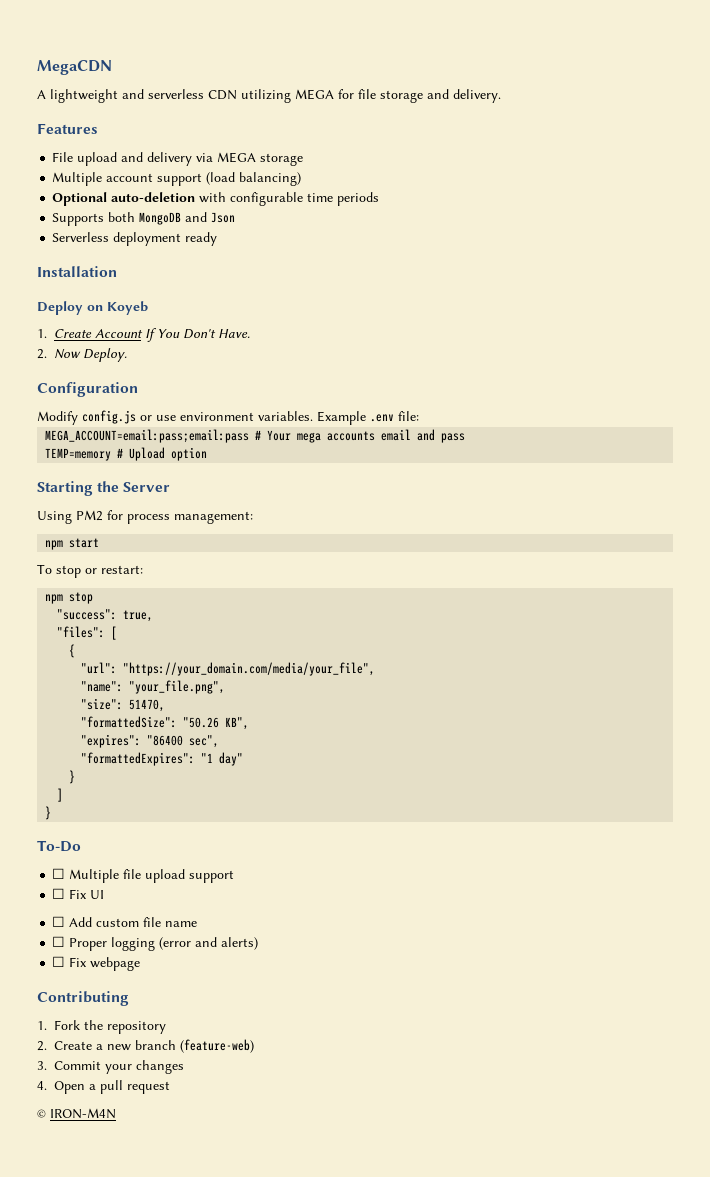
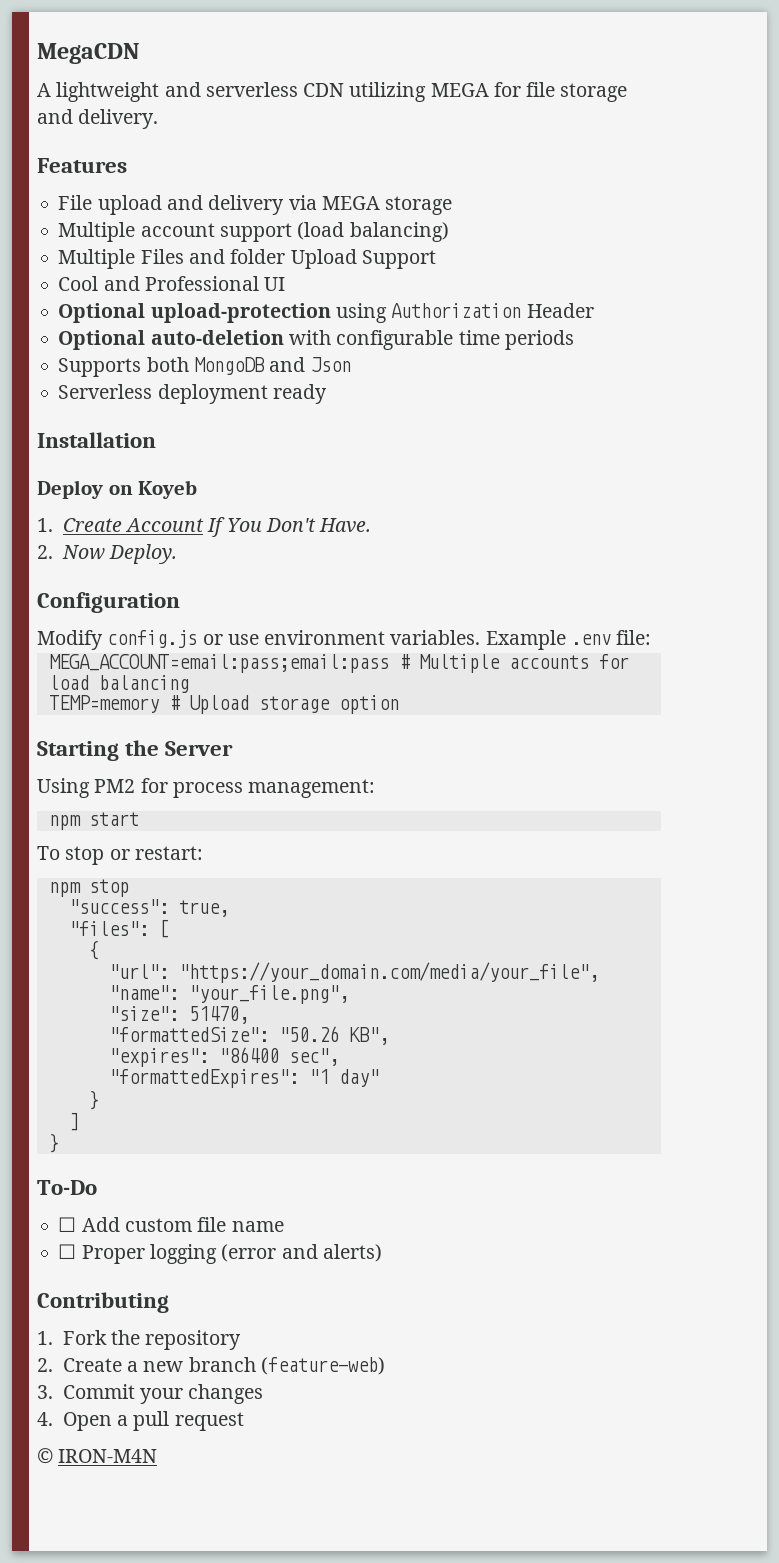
(302, 179) none -> [58,249,436,269] [58,276,286,291] [58,303,594,323] // Multiple Files and folder Upload Support // Cool and Professional UI // Optional upload-protection using Authorization Header
[267,429,466,443] Your mega accounts email and pass -> [418,654,629,673] [48,675,189,693] Multiple accounts for load balancing
(166, 454) none -> [258,696,330,713] storage
[52,868,235,883] [52,888,105,899] // ☐ Multiple file upload support // ☐ Fix UI -> (97, 1187) none
[52,956,141,971] // ☐ Fix webpage -> (382, 1253) none

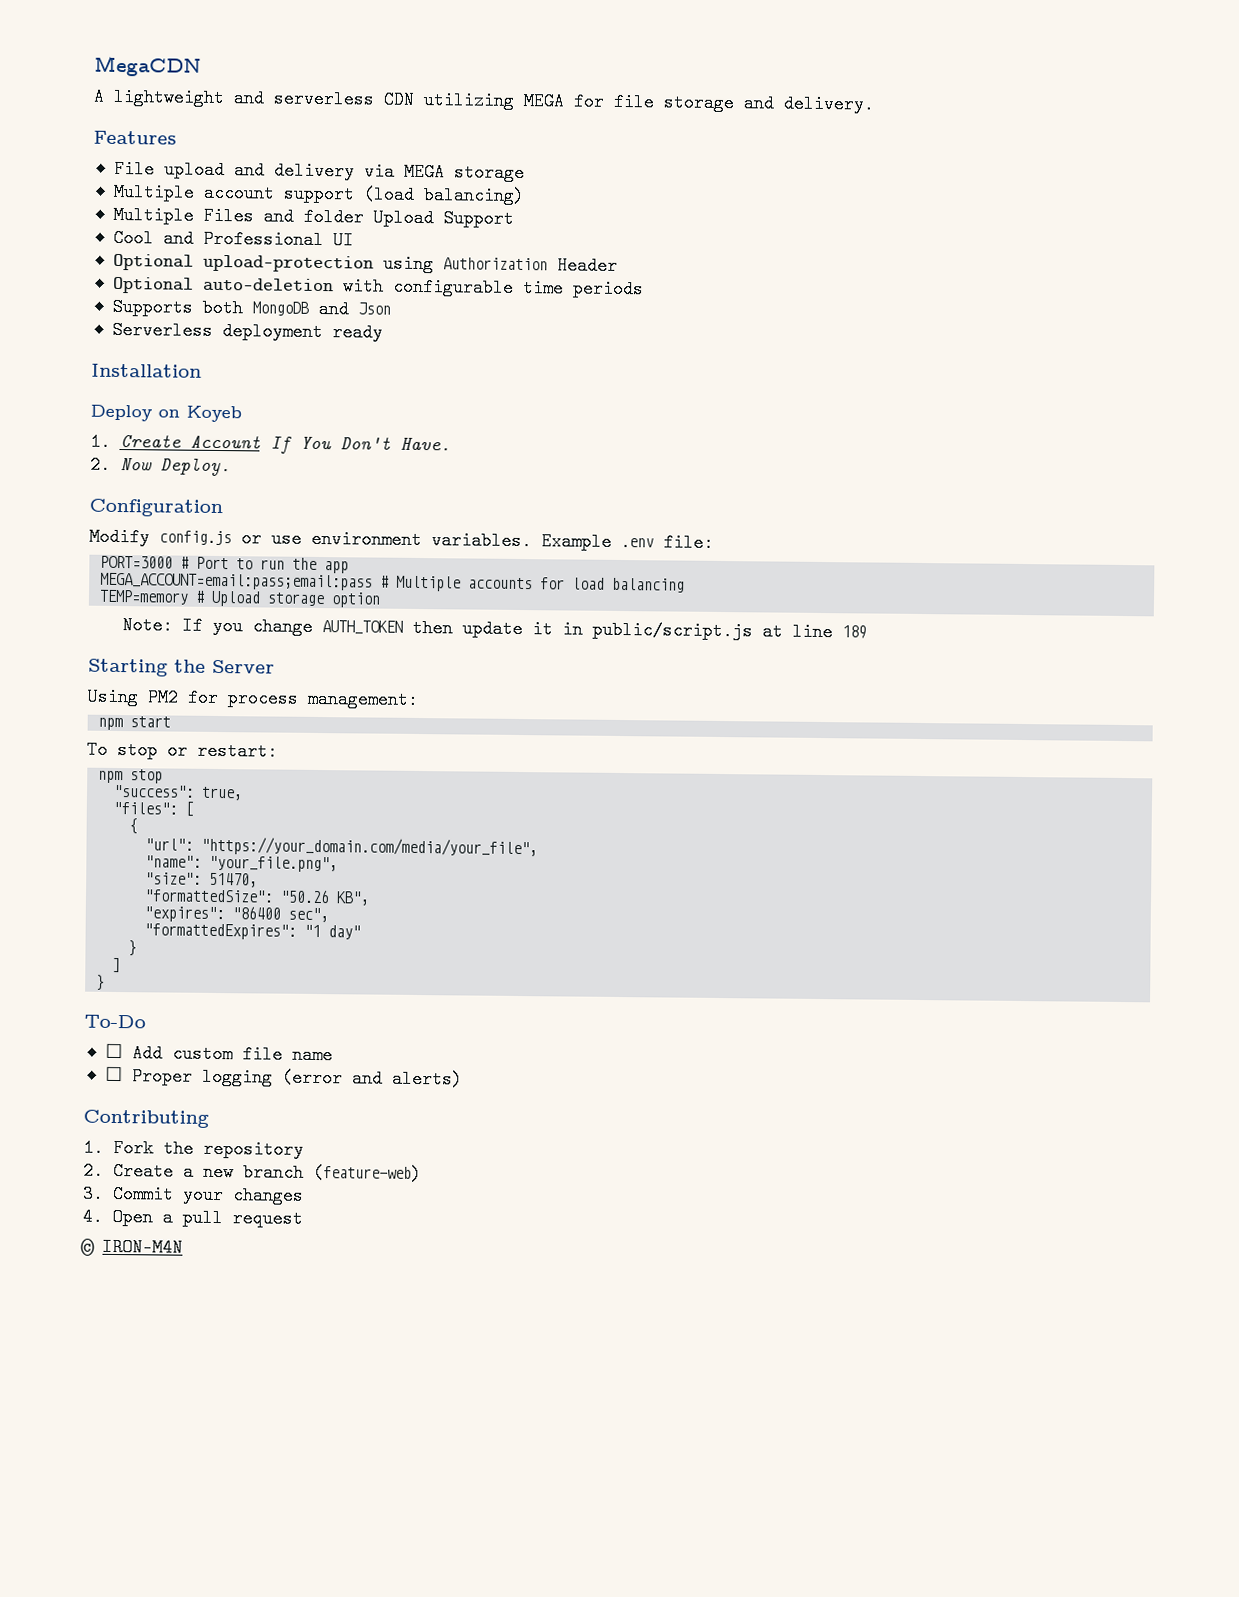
(652, 637) none -> [100,555,350,574] // PORT=3000 # Port to run the app
(399, 704) none -> [122,616,868,642] // Note: If you change AUTH_TOKEN then update it in public/script.js at line 189

